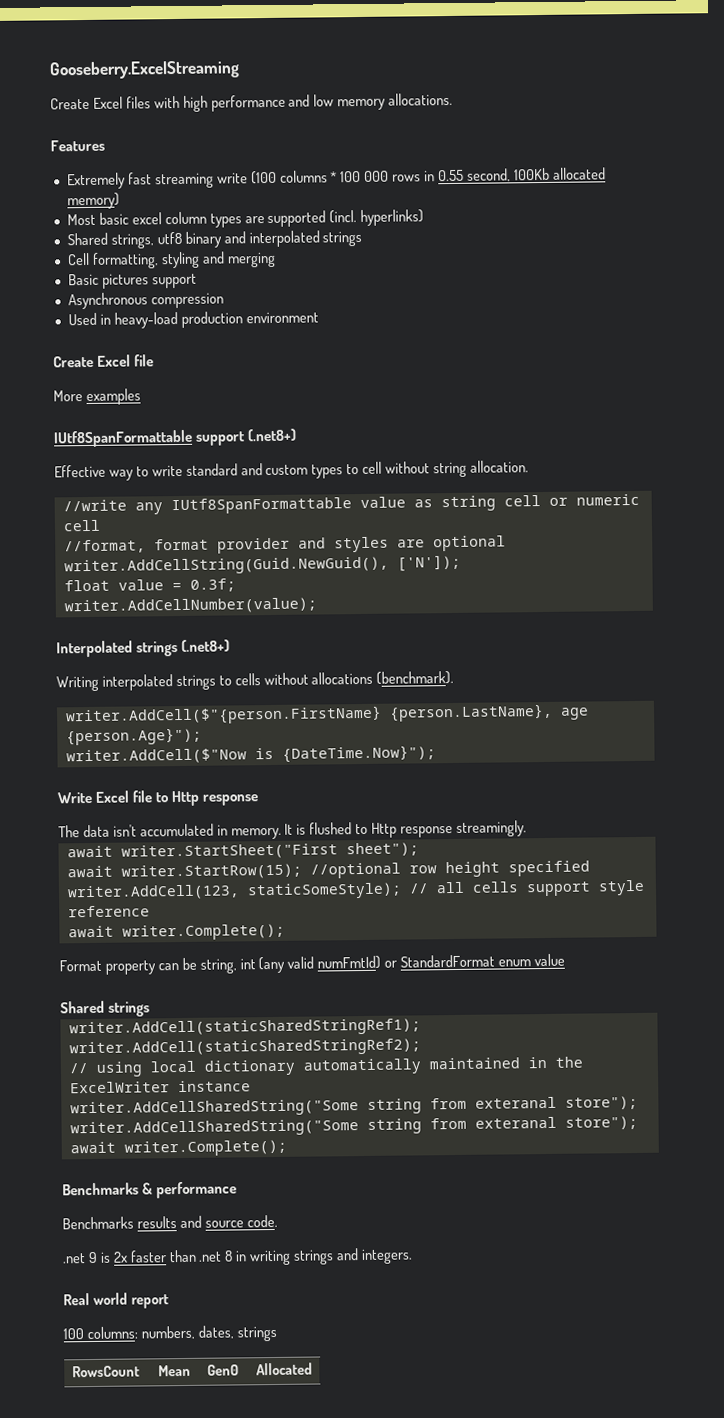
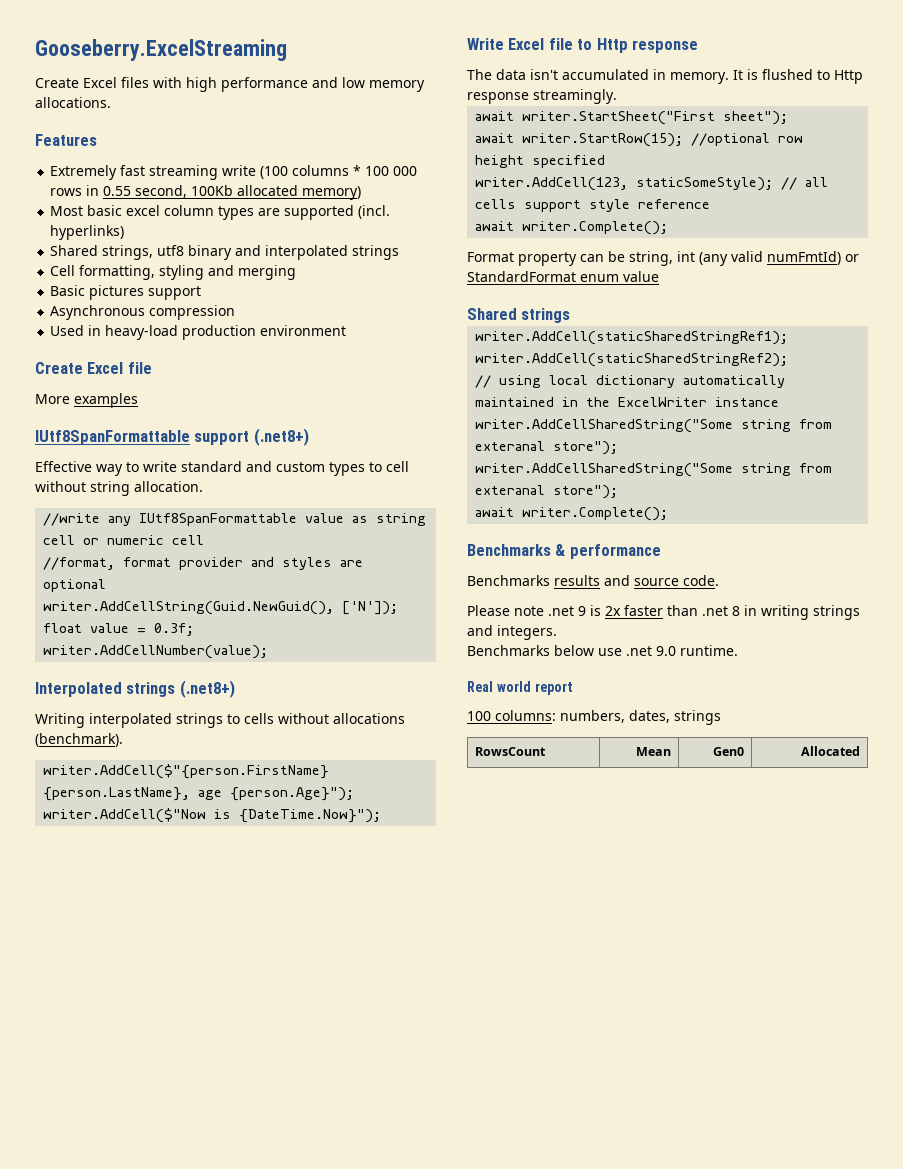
(278, 1221) none -> [467,605,544,616] Please note
(413, 1256) none -> [467,645,738,656] // Benchmarks below use .net 9.0 runtime.

